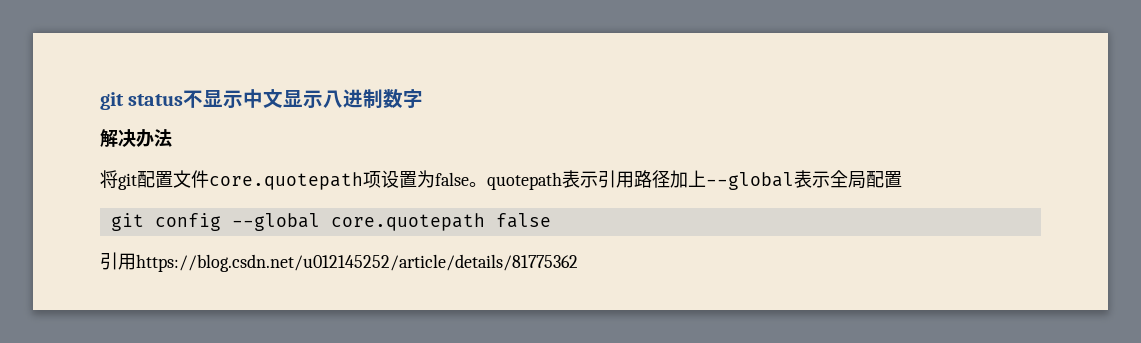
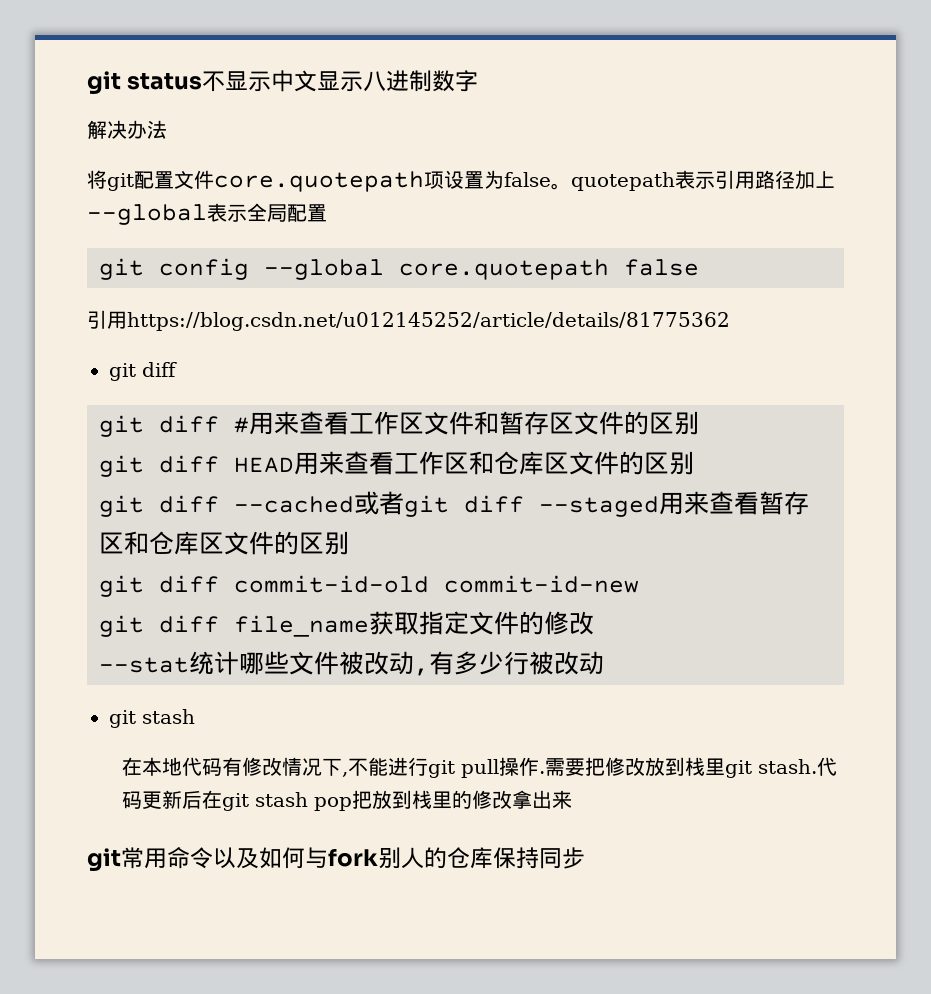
(578, 263) none -> [109,362,177,381] [99,411,699,437] [99,451,694,477] [99,491,809,517] [99,531,349,555] [99,575,639,597] [99,611,594,637] [99,651,604,676] [109,709,195,728] [122,757,838,778] [122,790,573,811] [87,847,585,872] // git diff // git diff #用来查看工作区文件和暂存区文件的区别 // git diff HEAD用来查看工作区和仓库区文件的区别 // git diff --cached或者git diff --staged用来查看暂存区和仓库区文件的区别 // git diff commit-id-old commit-id-new // git diff file_name获取指定文件的修改 // --stat统计哪些文件被改动,有多少行被改动 // git stash // 在本地代码有修改情况下,不能进行git pull操作.需要把修改放到栈里git stash.代码更新后在git stash pop把放到栈里的修改拿出来 // git常用命令以及如何与fork别人的仓库保持同步

